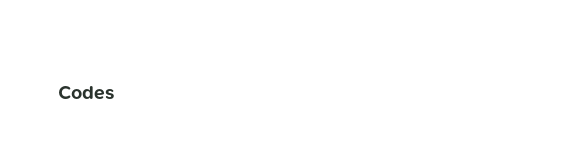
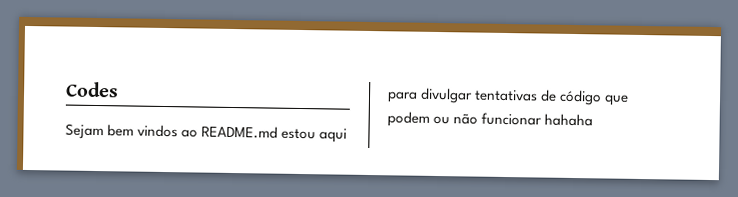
(114, 92) none -> [65,123,348,143] [387,87,630,106] [387,111,594,127] // Sejam bem vindos ao README.md estou aqui para divulgar tentativas de código que podem ou não funcionar hahaha

